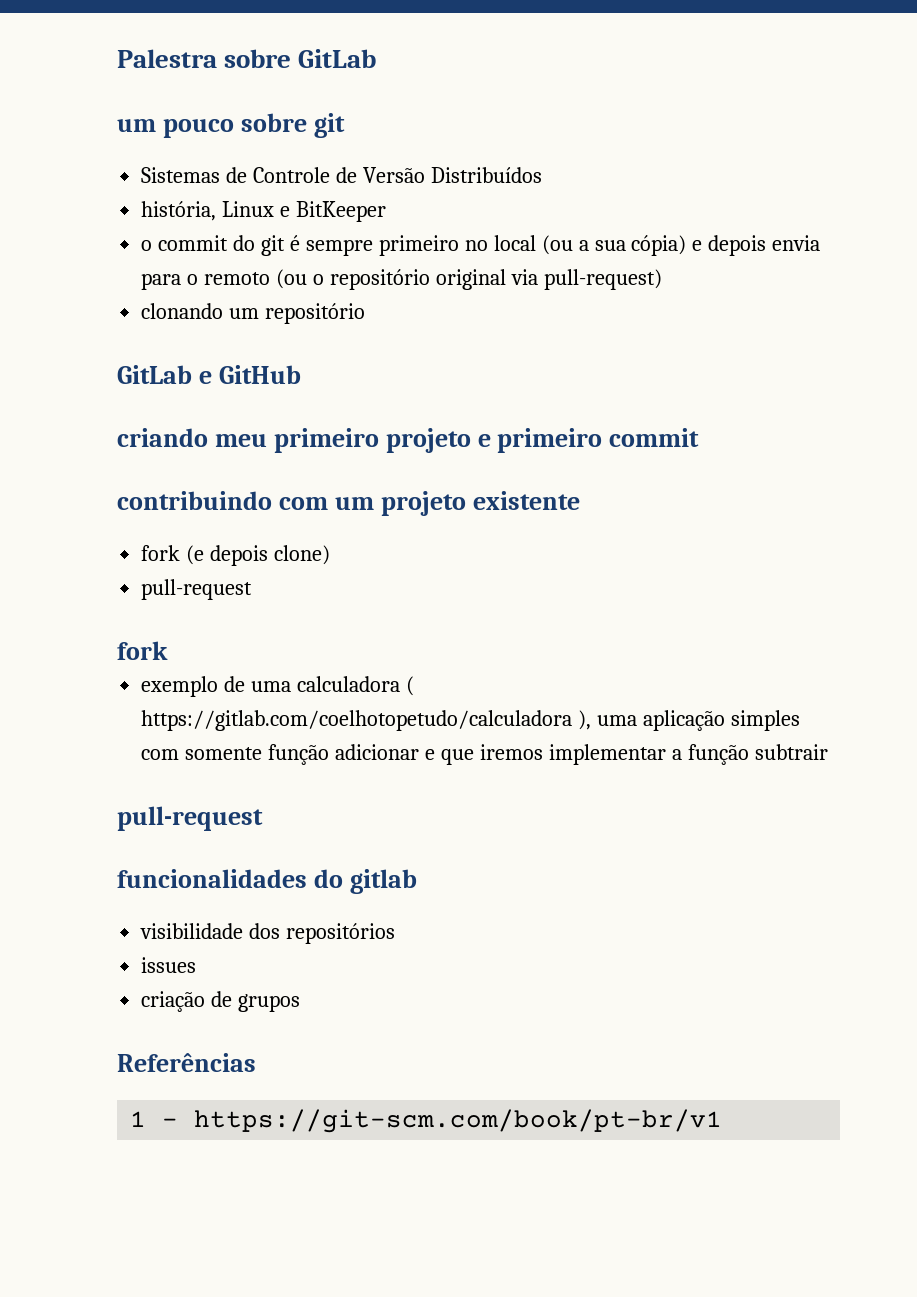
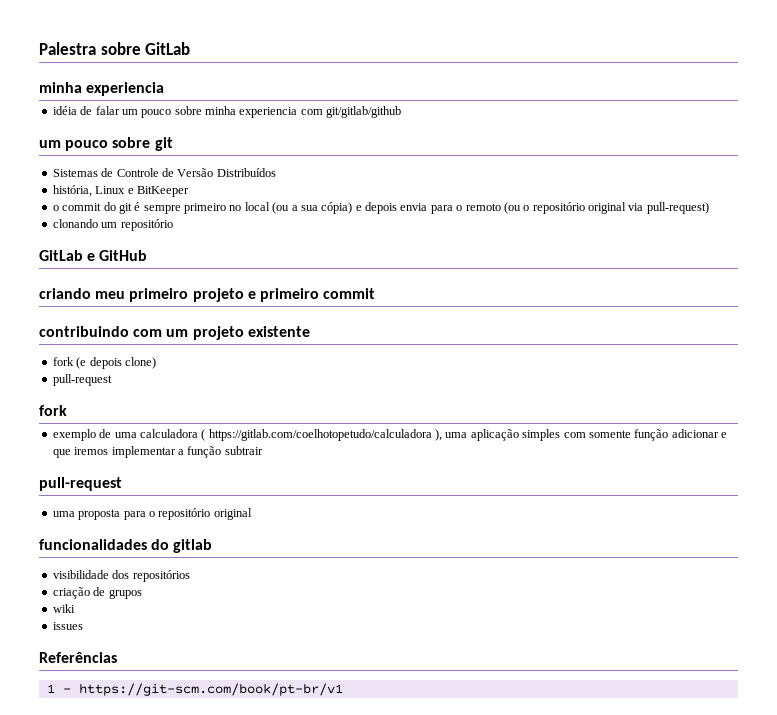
(377, 58) none -> [39,82,165,96] [52,106,402,118] // minha experiencia // idéia de falar um pouco sobre minha experiencia com git/gitlab/github
(263, 818) none -> [52,508,252,520] // uma proposta para o repositório original
[141,957,197,973] // issues -> (190, 576) none
(301, 1003) none -> [52,604,75,613] [52,622,83,630] // wiki // issues

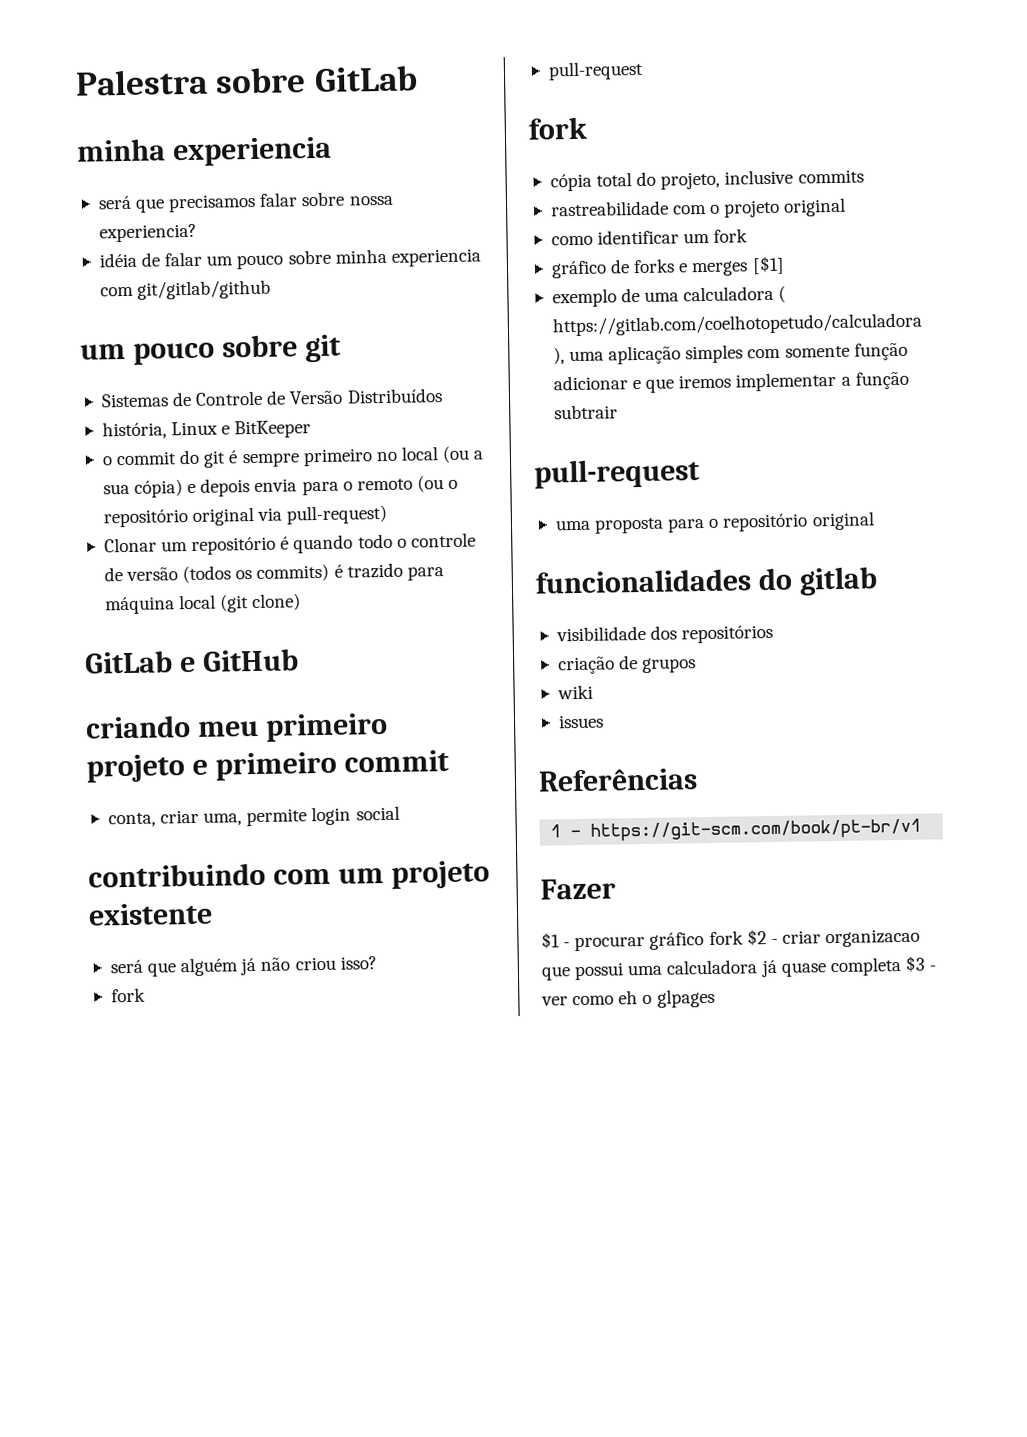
(165, 89) none -> [97,191,394,213] [98,223,197,243] // será que precisamos falar sobre nossa experiencia?
[52,219,98,228] clonando -> [103,537,157,553] Clonar
(173, 225) none -> [280,532,476,554] [103,562,444,584] [104,593,302,615] é quando todo o controle de versão (todos os commits) é trazido para máquina local (git clone)
(376, 293) none -> [107,805,400,828] // conta, criar uma, permite login social
[52,357,156,369] [52,374,112,386] [39,405,67,416] fork (e depois clone) // pull-request // fork -> [109,956,377,977] [110,987,146,1003] [547,60,644,81] [528,116,588,140] [549,169,864,192] [549,197,847,218] [550,228,749,246] [550,255,785,279] será que alguém já não criou isso? // fork // pull-request // fork // cópia total do projeto, inclusive commits // rastreabilidade com o projeto original // como identificar um fork // gráfico de forks e merges [$1]
(343, 689) none -> [540,878,616,900] [541,928,921,952] [541,955,937,981] [541,988,715,1008] // Fazer // $1 - procurar gráfico fork $2 - criar organizacao que possui uma calculadora já quase completa $3 - ver como eh o glpages

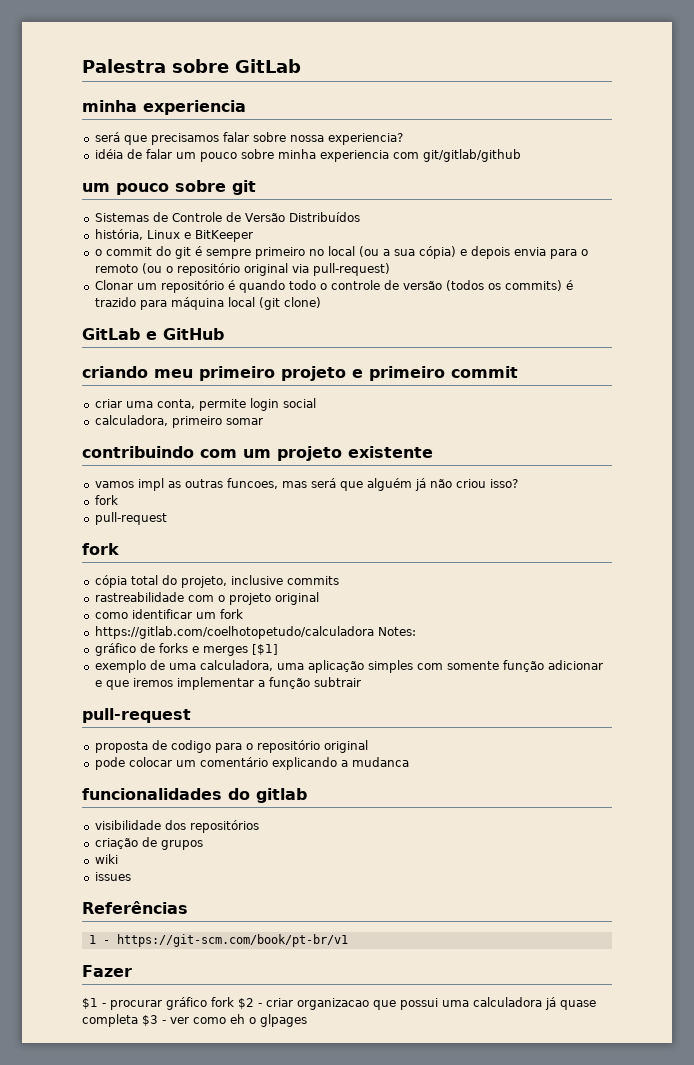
[107,809,243,828] conta, criar uma, -> [94,399,195,409] criar uma conta,
(400, 813) none -> [94,415,263,428] // calculadora, primeiro somar
(213, 914) none -> [94,478,307,491] vamos impl as outras funcoes, mas
(749, 235) none -> [94,626,416,639] // https://gitlab.com/coelhotopetudo/calculadora Notes:
[683,285,787,303] [551,312,923,337] [552,347,565,365] calculadora ( https://gitlab.com/coelhotopetudo/calculadora ), -> [199,660,273,671] calculadora,
[554,517,665,534] uma proposta -> [94,740,211,753] proposta de codigo
(875, 521) none -> [94,757,409,770] // pode colocar um comentário explicando a mudanca

